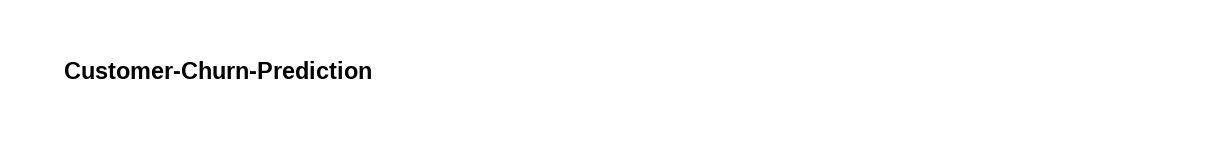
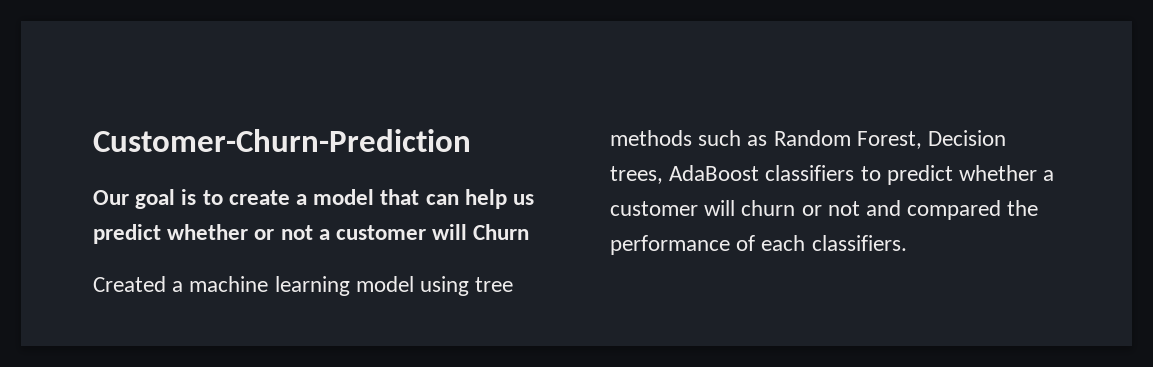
(372, 70) none -> [93,189,535,209] [93,224,530,244] [93,276,514,296] [610,130,1007,149] [610,165,1055,185] [610,200,1039,220] [610,235,907,255] // Our goal is to create a model that can help us predict whether or not a customer will Churn // Created a machine learning model using tree methods such as Random Forest, Decision trees, AdaBoost classifiers to predict whether a customer will churn or not and compared the performance of each classifiers.

